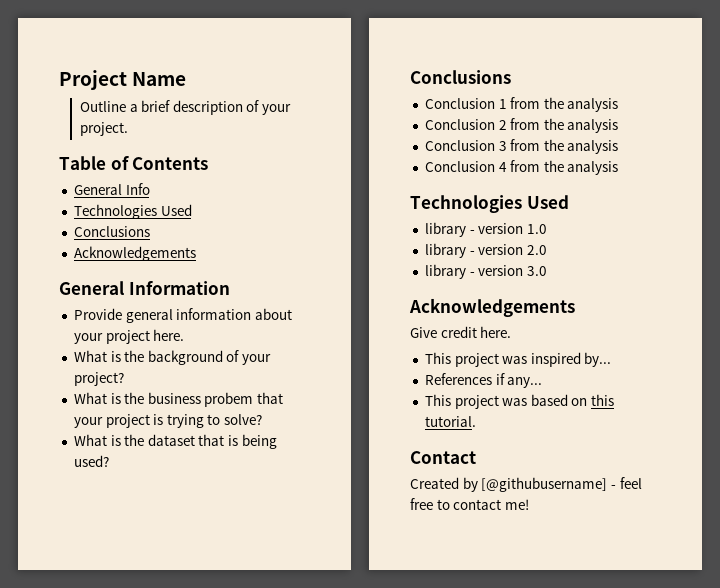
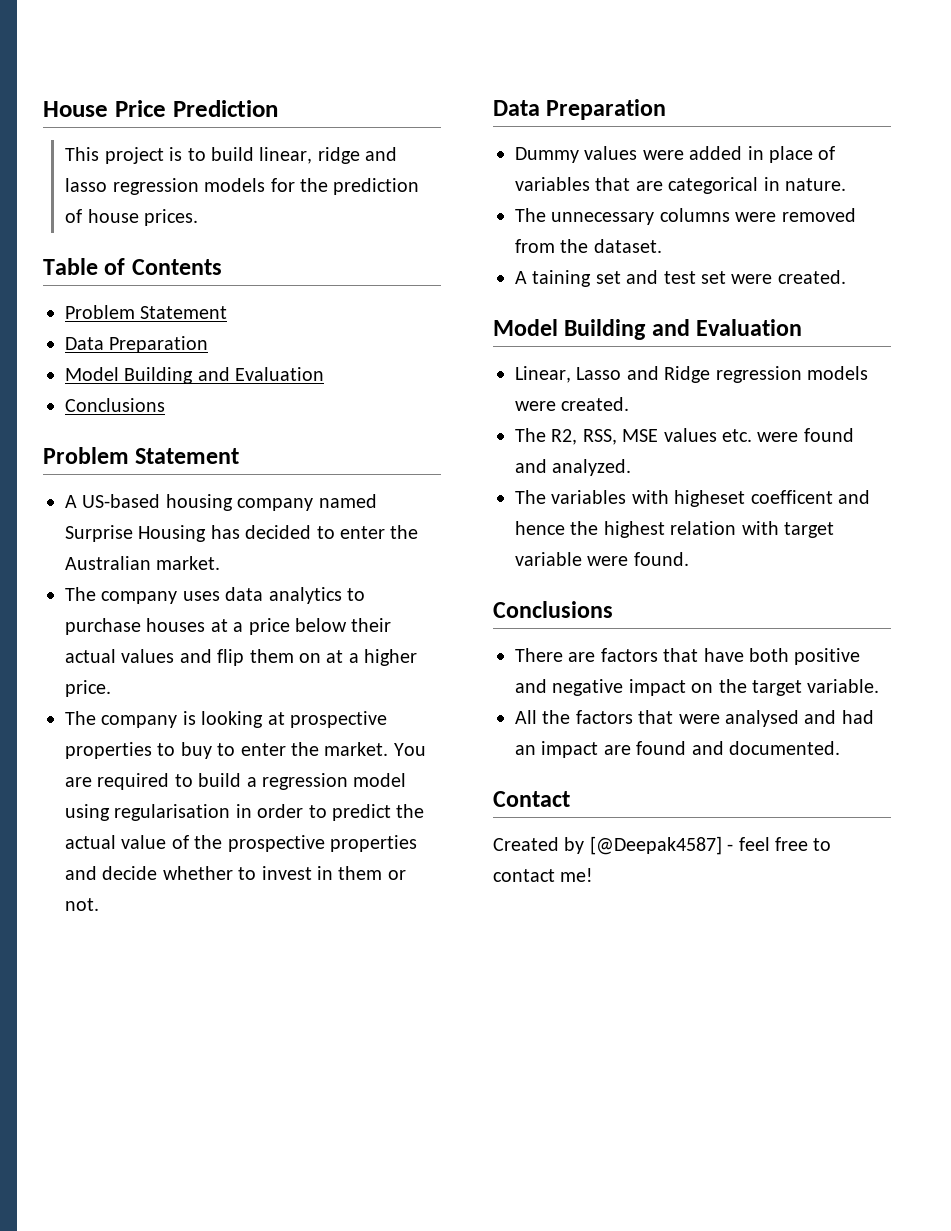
[59,70,187,90] [79,100,292,115] [79,122,128,136] [59,156,209,170] [73,183,150,195] [73,204,192,219] [73,226,150,237] [73,246,196,261] [59,281,230,295] [73,308,292,323] [73,329,185,344] [73,350,272,365] [73,372,124,386] [73,392,284,407] [73,414,263,428] [73,434,277,449] [73,455,109,467] [410,70,511,84] [424,97,619,112] [424,118,619,133] [424,139,619,154] [424,160,619,175] [410,195,569,213] [424,222,547,237] [424,243,547,258] [424,264,547,279] [409,298,575,317] [410,326,512,338] [424,352,612,367] [424,373,543,388] [424,394,615,409] [424,416,476,427] Project Name // Outline a brief description of your project. // Table of Contents // General Info // Technologies Used // Conclusions // Acknowledgements // General Information // Provide general information about your project here. // What is the background of your project? // What is the business probem that your project is trying to solve? // What is the dataset that is being used? // Conclusions // Conclusion 1 from the analysis // Conclusion 2 from the analysis // Conclusion 3 from the analysis // Conclusion 4 from the analysis // Technologies Used // library - version 1.0 // library - version 2.0 // library - version 3.0 // Acknowledgements // Give credit here. // This project was inspired by... // References if any... // This project was based on this tutorial. -> [43,100,278,117] [65,147,398,164] [65,178,420,195] [65,209,199,226] [43,258,222,275] [65,305,228,319] [65,336,209,353] [65,367,325,384] [65,398,165,412] [43,447,240,464] [65,494,377,511] [65,525,419,542] [65,556,221,570] [65,587,365,604] [65,618,392,635] [65,649,418,666] [65,680,111,697] [65,711,387,728] [65,742,426,759] [65,773,407,790] [65,804,425,821] [65,835,417,852] [65,866,406,880] [65,898,99,911] [493,99,667,120] [515,146,836,163] [515,177,846,194] [515,208,856,225] [515,239,662,253] [515,270,846,287] [493,319,803,340] [515,366,868,383] [515,397,630,411] [515,428,854,445] [515,459,632,476] [515,490,870,507] [515,521,834,538] [515,552,689,566] [493,601,613,618] [515,648,861,665] [515,679,880,696] [515,710,874,727] [515,741,840,758] House Price Prediction // This project is to build linear, ridge and lasso regression models for the prediction of house prices. // Table of Contents // Problem Statement // Data Preparation // Model Building and Evaluation // Conclusions // Problem Statement // A US-based housing company named Surprise Housing has decided to enter the Australian market. // The company uses data analytics to purchase houses at a price below their actual values and flip them on at a higher price. // The company is looking at prospective properties to buy to enter the market. You are required to build a regression model using regularisation in order to predict the actual value of the prospective properties and decide whether to invest in them or not. // Data Preparation // Dummy values were added in place of variables that are categorical in nature. // The unnecessary columns were removed from the dataset. // A taining set and test set were created. // Model Building and Evaluation // Linear, Lasso and Ridge regression models were created. // The R2, RSS, MSE values etc. were found and analyzed. // The variables with higheset coefficent and hence the highest relation with target variable were found. // Conclusions // There are factors that have both positive and negative impact on the target variable. // All the factors that were analysed and had an impact are found and documented.
[481,477,608,492] [@githubusername] -> [589,836,722,855] [@Deepak4587]

